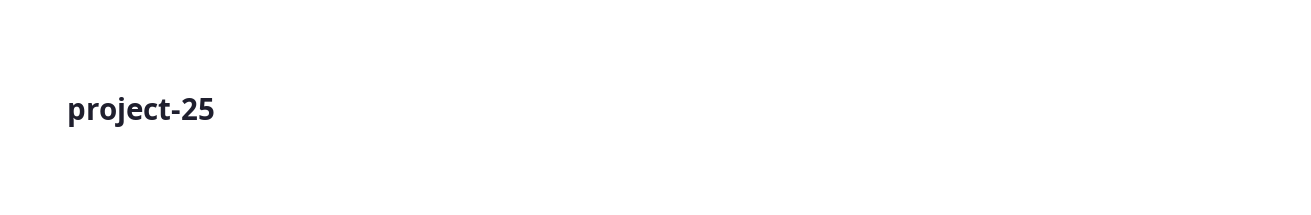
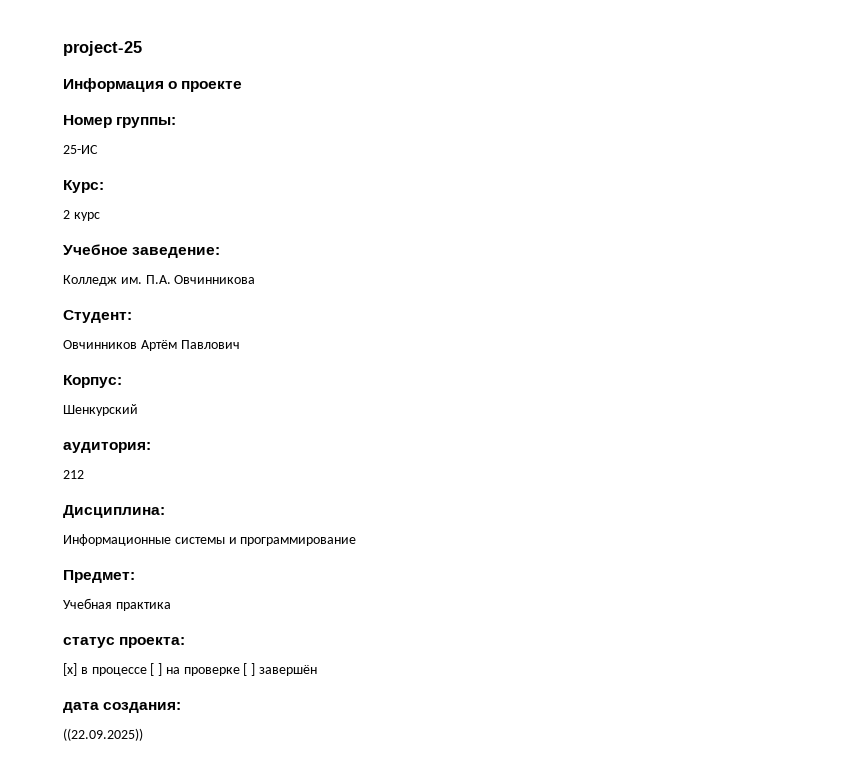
(215, 112) none -> [63,78,243,92] [63,115,177,128] [63,145,98,154] [63,180,104,193] [63,210,100,221] [63,244,221,258] [63,275,256,286] [63,310,132,323] [63,340,240,351] [63,375,122,388] [63,404,138,416] [63,442,151,453] [63,470,84,479] [63,505,165,518] [63,534,357,546] [63,570,135,583] [63,598,171,611] [63,637,186,648] [63,663,318,676] [63,702,182,713] [63,728,143,741] // Информация о проекте // Номер группы: // 25-ИС // Курс: // 2 курс // Учебное заведение: // Колледж им. П.А. Овчинникова // Студент: // Овчинников Артём Павлович // Корпус: // Шенкурский // аудитория: // 212 // Дисциплина: // Информационные системы и программирование // Предмет: // Учебная практика // статус проекта: // [x] в процессе [ ] на проверке [ ] завершён // дата создания: // ((22.09.2025))

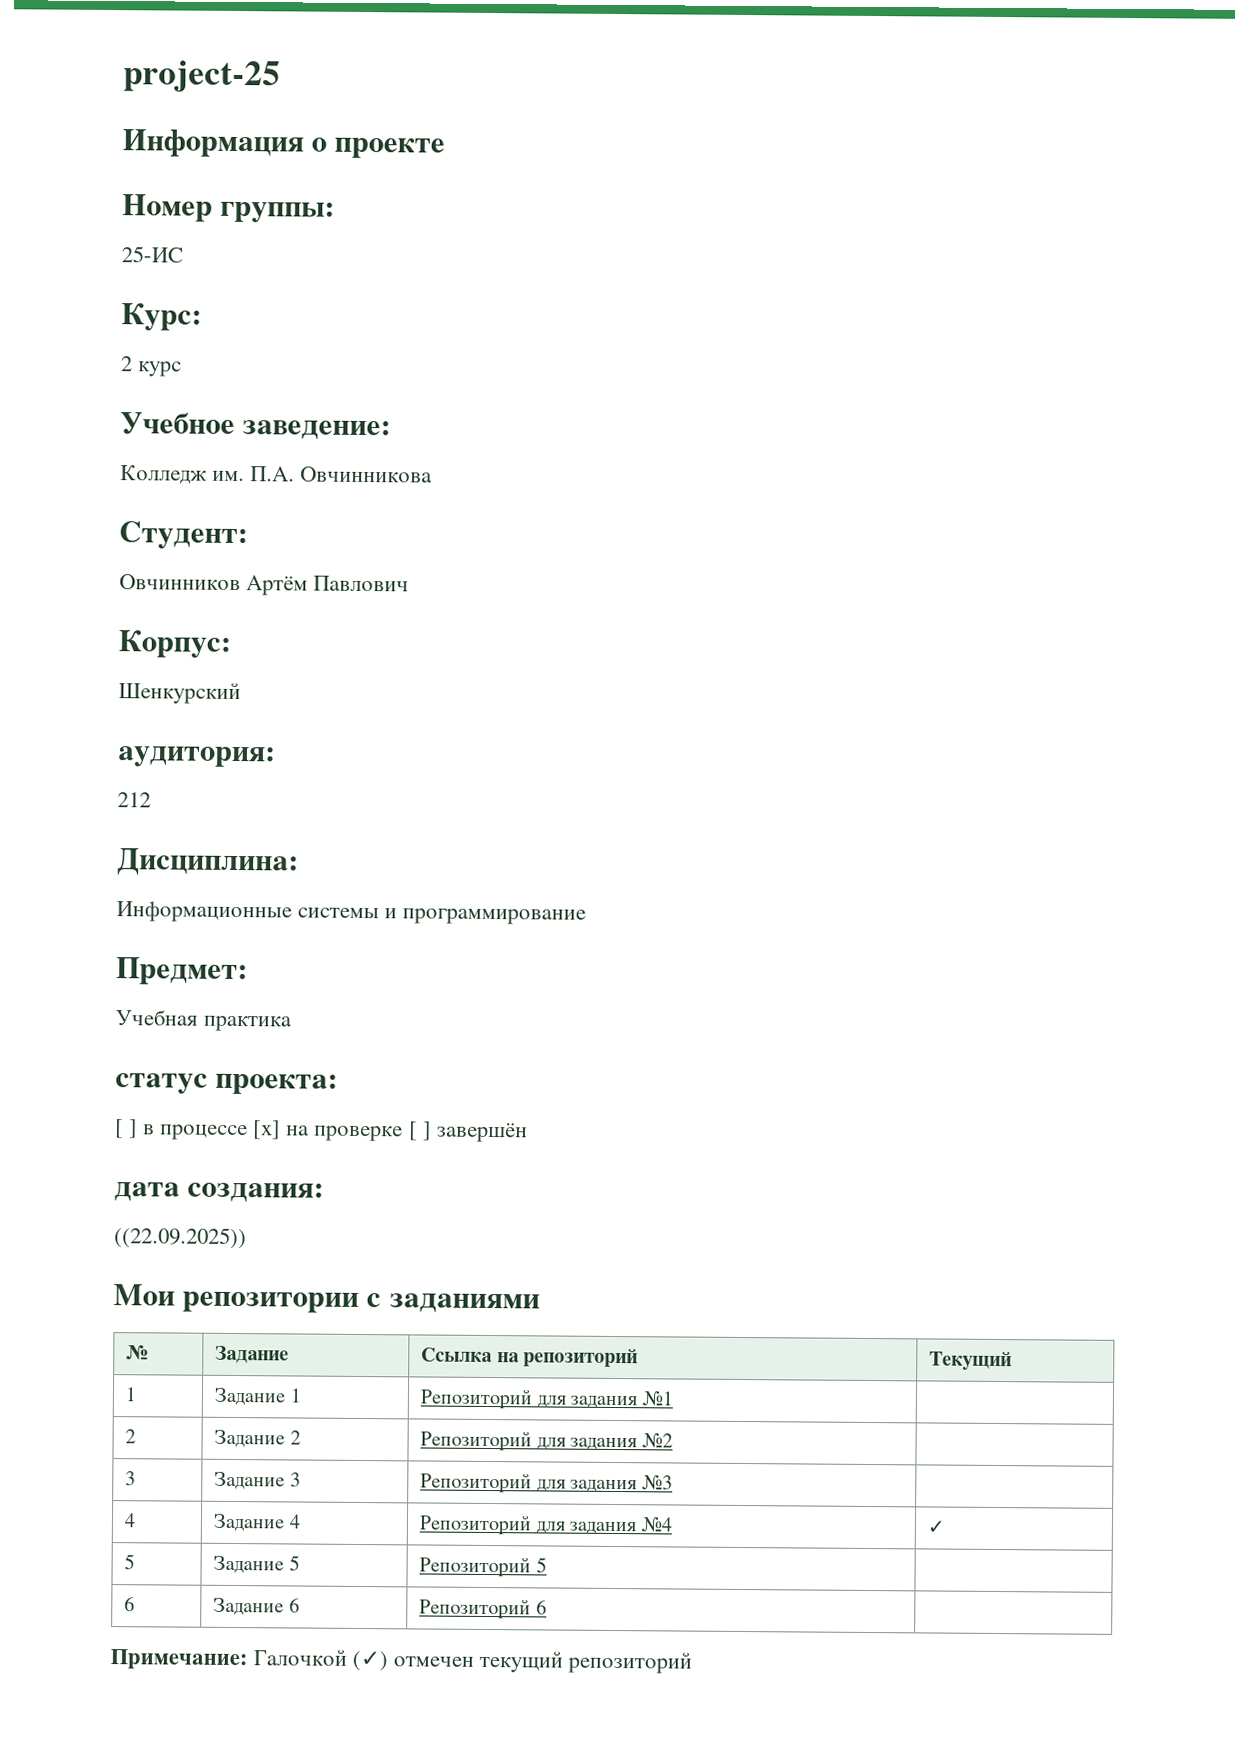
[63,663,163,676] [x] в процессе [ ] -> [114,1119,282,1141] [ ] в процессе [x]
(143, 734) none -> [113,1284,540,1314] [126,1345,150,1360] [215,1345,290,1364] [421,1347,639,1368] [929,1351,1013,1372] [125,1387,138,1402] [214,1387,302,1406] [420,1388,673,1410] [125,1429,137,1444] [214,1429,301,1448] [420,1430,673,1452] [125,1471,137,1486] [214,1471,301,1490] [420,1472,673,1494] [124,1513,137,1528] [213,1513,301,1532] [419,1514,672,1536] [927,1520,946,1534] [124,1554,136,1570] [213,1555,300,1574] [419,1556,547,1578] [124,1596,136,1612] [213,1597,300,1616] [419,1598,547,1620] [110,1649,693,1674] // Мои репозитории с заданиями // № | Задание | Ссылка на репозиторий | Текущий // 1 | Задание 1 | Репозиторий для задания №1 | // 2 | Задание 2 | Репозиторий для задания №2 | // 3 | Задание 3 | Репозиторий для задания №3 | // 4 | Задание 4 | Репозиторий для задания №4 | ✓ // 5 | Задание 5 | Репозиторий 5 | // 6 | Задание 6 | Репозиторий 6 | // Примечание: Галочкой (✓) отмечен текущий репозиторий

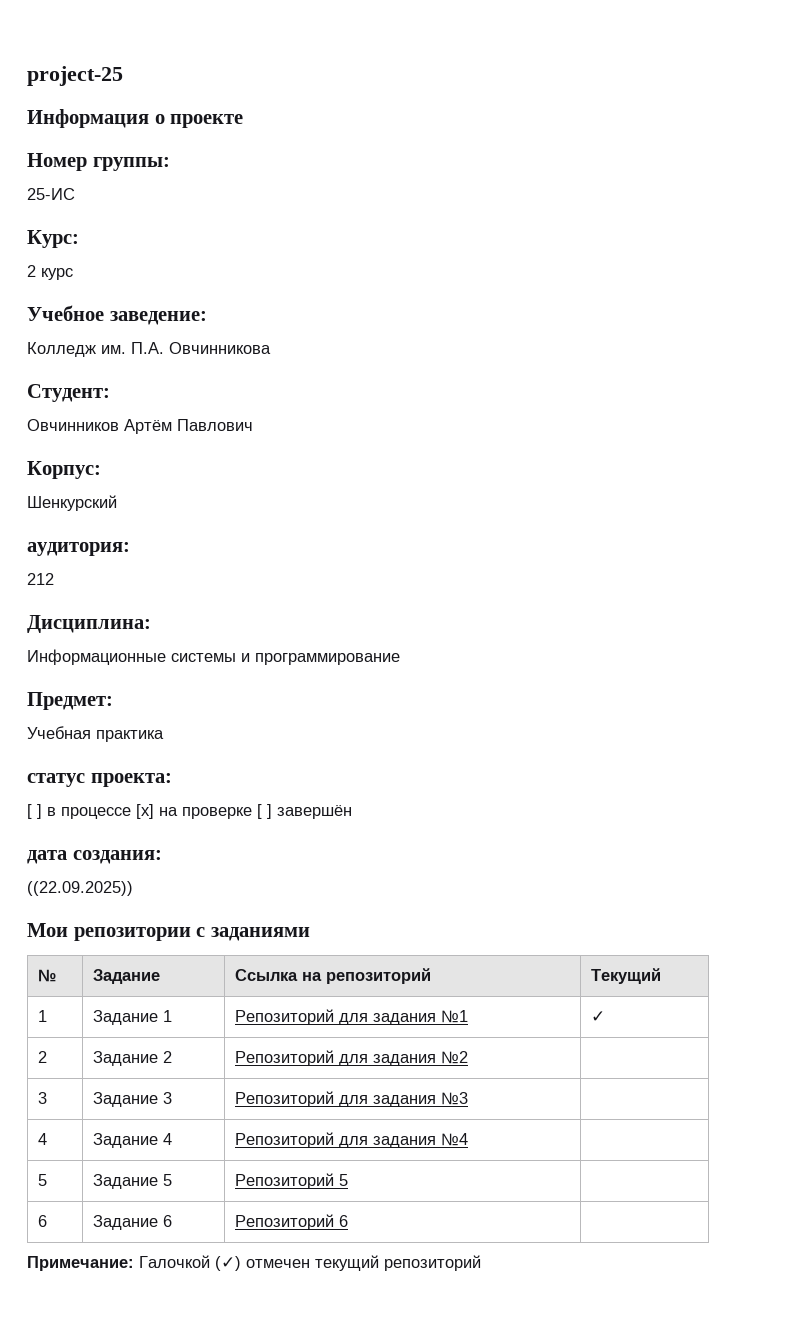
(673, 1398) none -> [590,1011,605,1022] ✓
[927,1520,946,1534] ✓ -> (468, 1139) none

